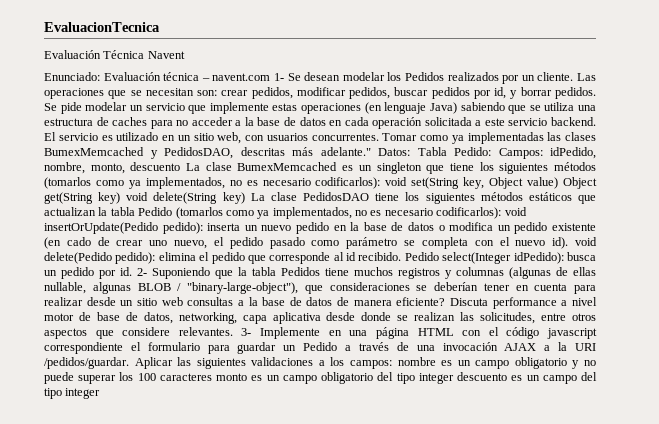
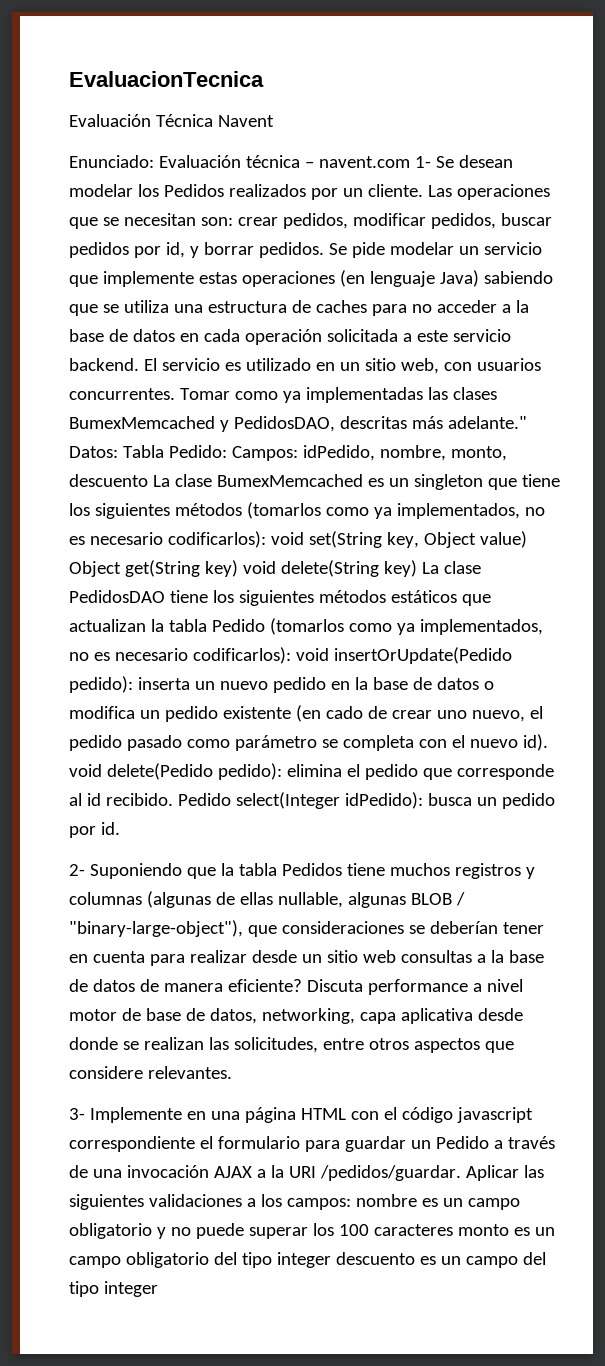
(132, 271) none -> (120, 828) //
(233, 331) none -> (232, 1072) //

